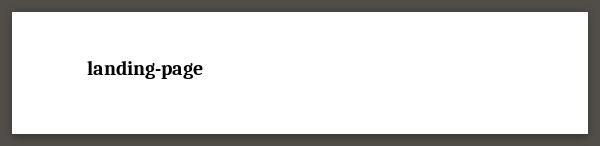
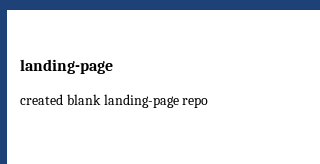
[87,60,203,79] landing-page -> [20,59,113,74] [20,94,209,108] landing-page // created blank landing-page repo

